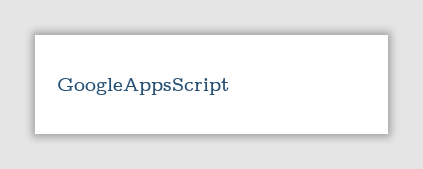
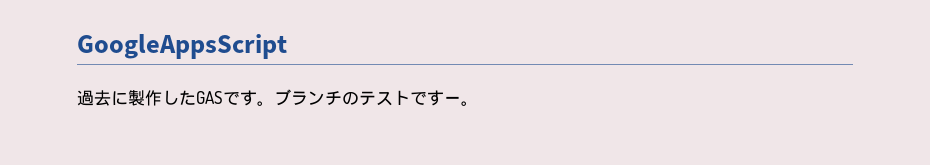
(230, 86) none -> [77,89,478,106] // 過去に製作したGASです。ブランチのテストですー。

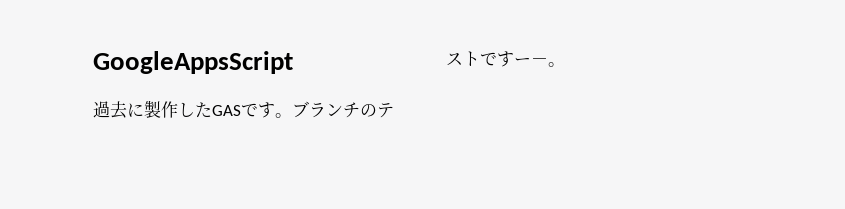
(461, 100) none -> [531,58,548,65] －

